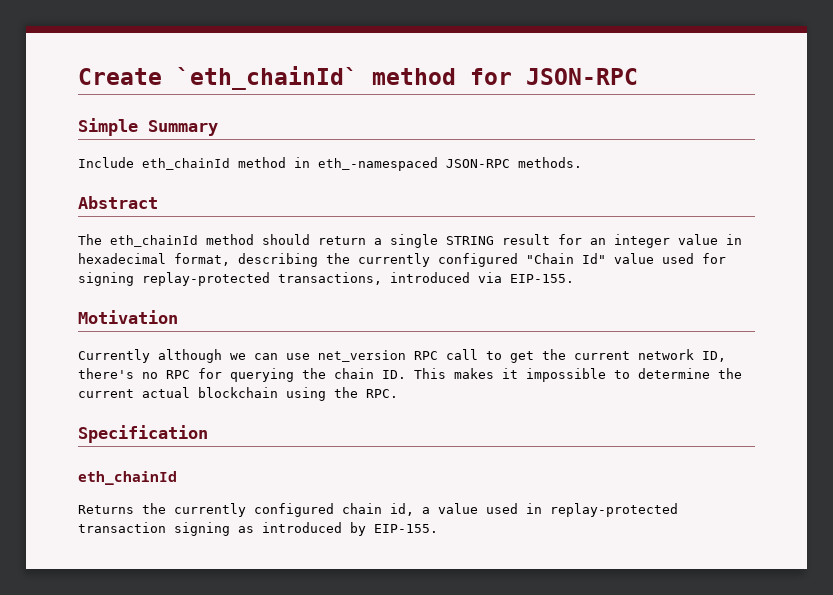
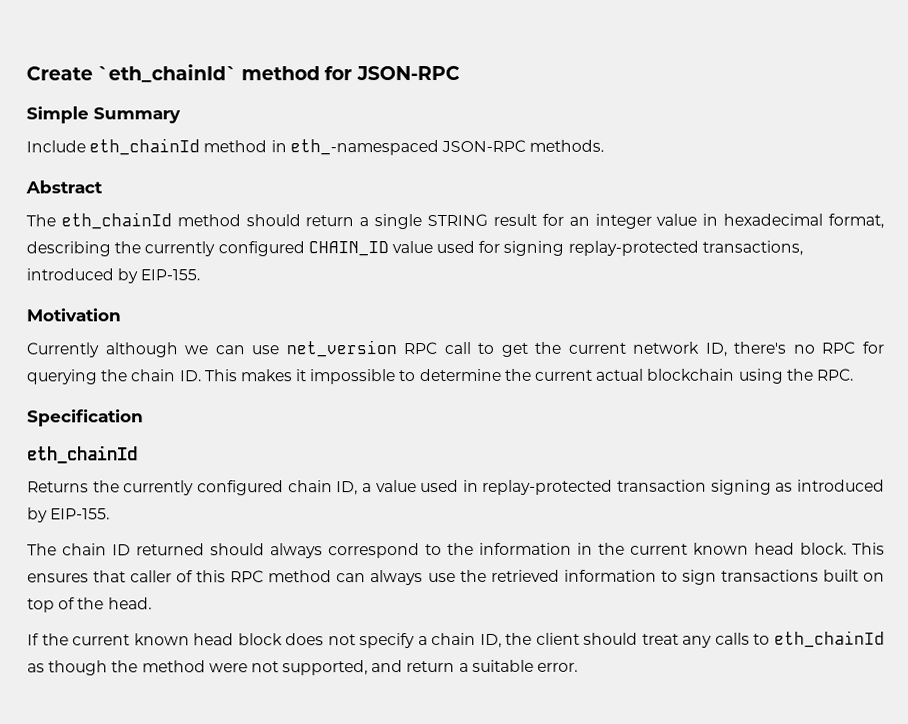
[526,253,606,264] "Chain Id" -> [307,241,389,257] CHAIN_ID
[478,272,502,283] via -> [117,268,139,284] by
[390,503,414,516] id, -> [336,481,359,496] ID,
(438, 528) none -> [27,542,885,559] [27,569,885,586] [27,597,152,613] [27,630,885,649] [27,659,579,676] // The chain ID returned should always correspond to the information in the current known head block. This ensures that caller of this RPC method can always use the retrieved information to sign transactions built on top of the head. // If the current known head block does not specify a chain ID, the client should treat any calls to eth_chainId as though the method were not supported, and return a suitable error.

